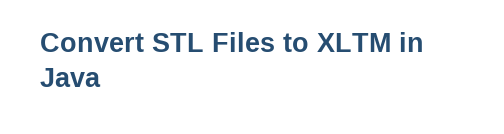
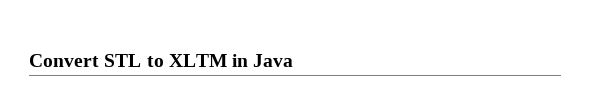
[212,32,275,52] Files -> (142, 60) none

